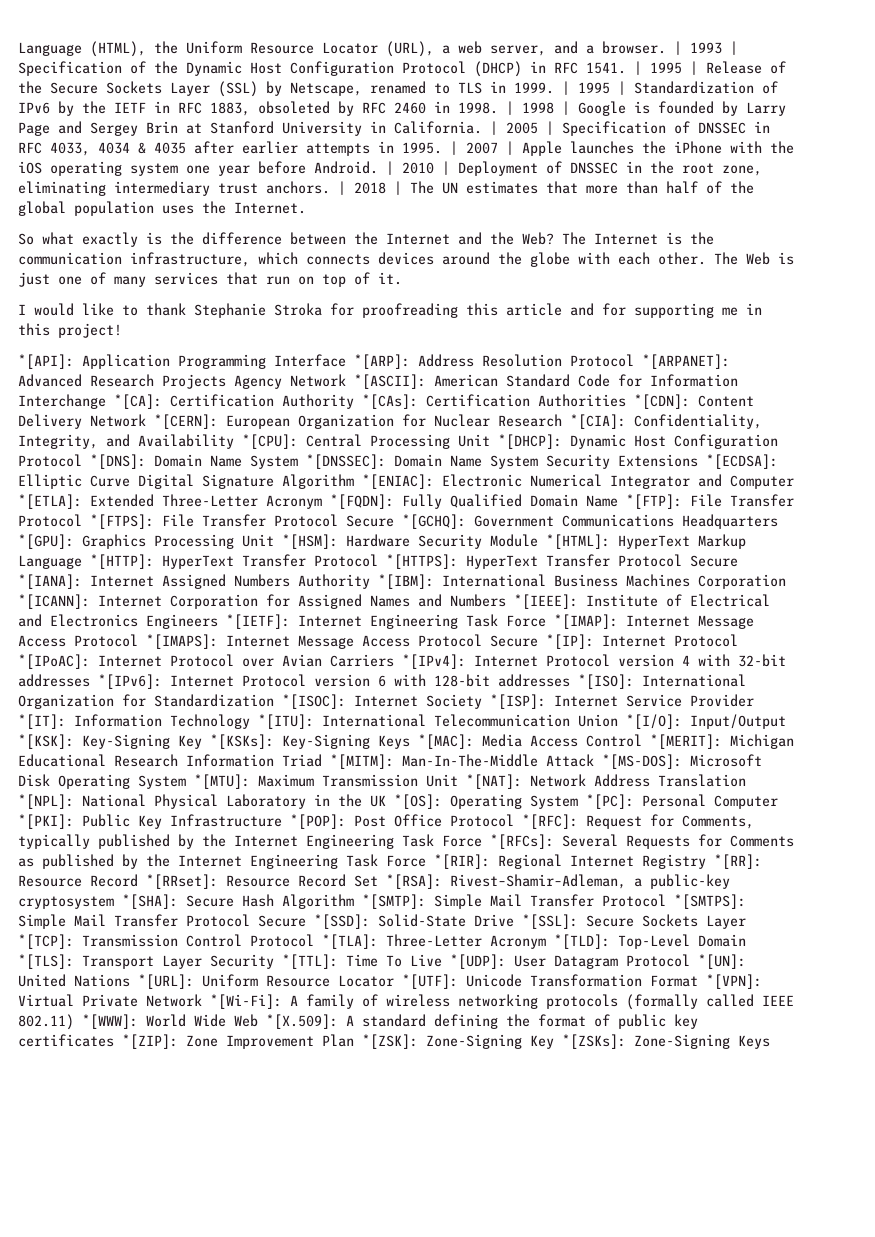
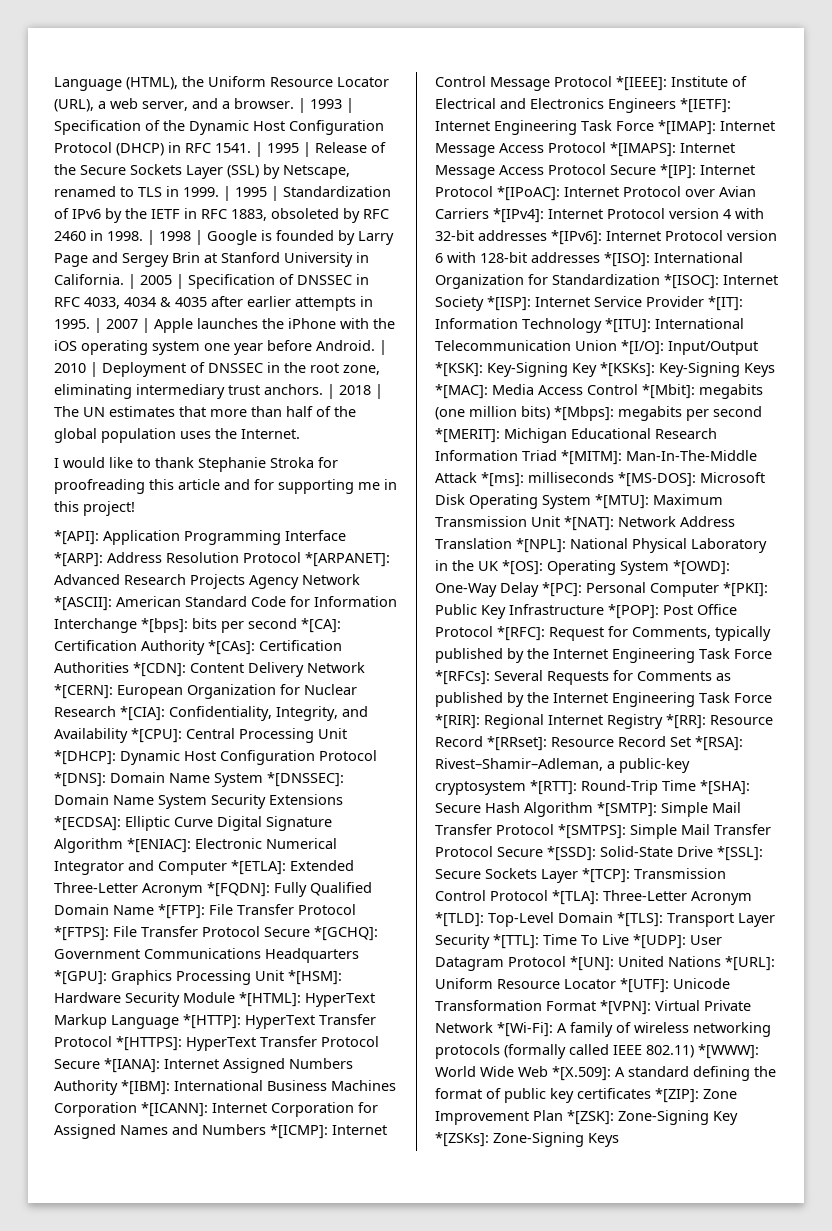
[18,232,714,247] [18,252,794,267] [18,272,402,287] // So what exactly is the difference between the Internet and the Web? The Internet is the communication infrastructure, which connects devices around the globe with each other. The Web is just one of many services that run on top of it. -> (300, 434) none
(106, 401) none -> [141,618,297,633] *[bps]: bits per second
(506, 600) none -> [270,1124,387,1139] [435,76,612,91] *[ICMP]: Internet Control Message Protocol
(642, 740) none -> [642,384,763,399] [435,406,762,421] *[Mbit]: megabits (one million bits) *[Mbps]: megabits per second
(594, 760) none -> [481,472,614,487] *[ms]: milliseconds
(578, 802) none -> [673,560,730,575] [435,582,539,597] *[OWD]: One-Way Delay
(114, 902) none -> [530,780,696,795] *[RTT]: Round-Trip Time

